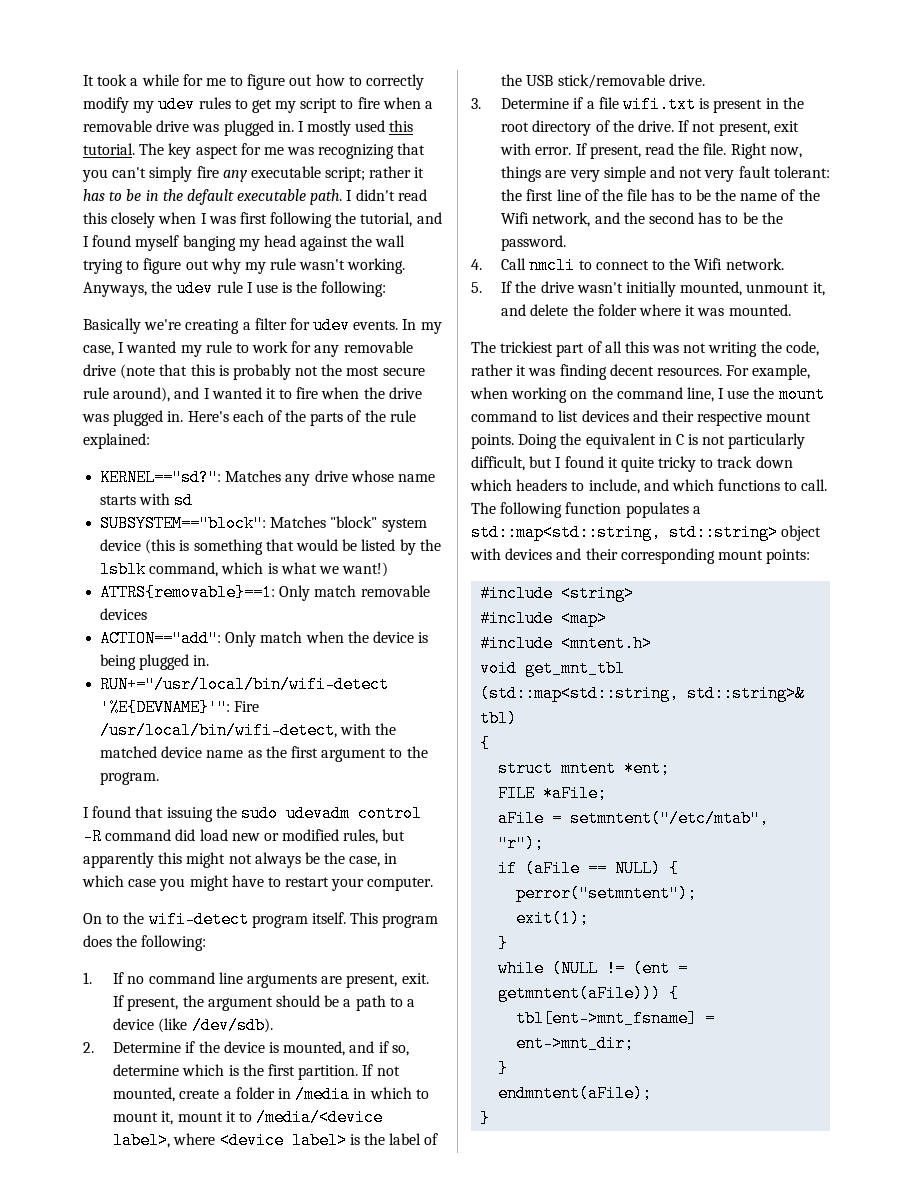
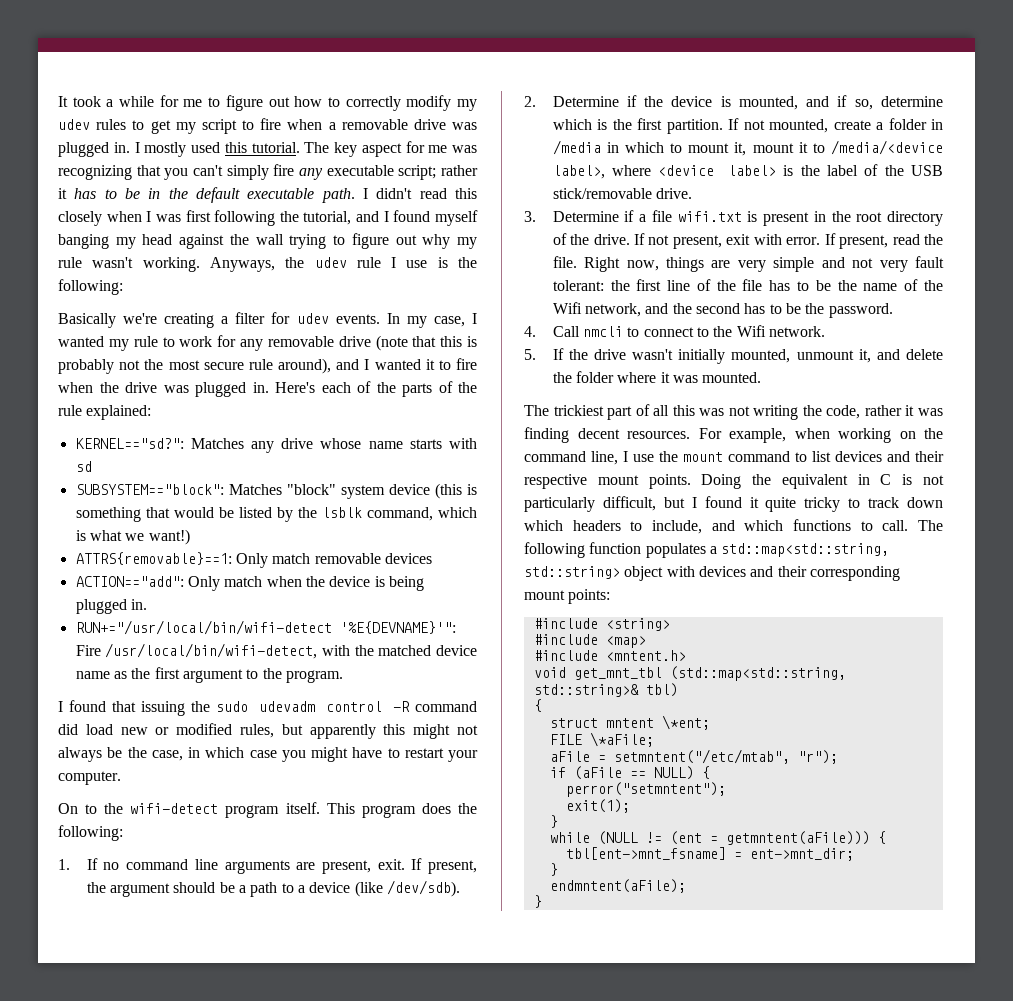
[624,760,671,777] *ent; -> [661,715,710,730] \*ent;
[543,785,608,802] *aFile; -> [589,732,654,747] \*aFile;

